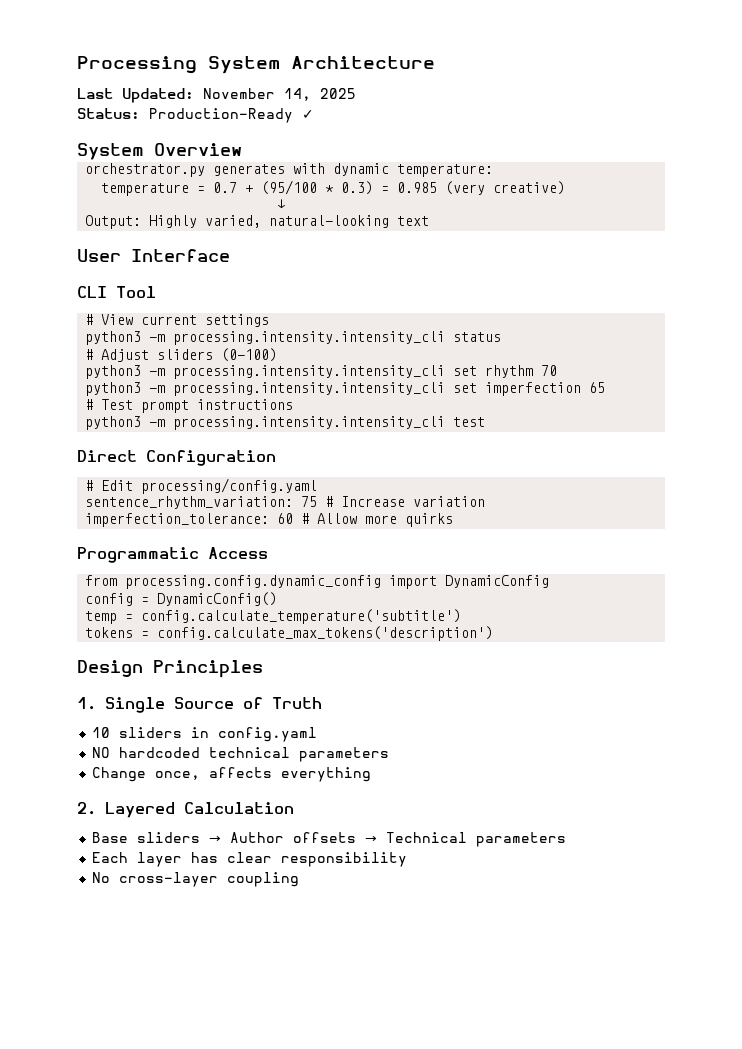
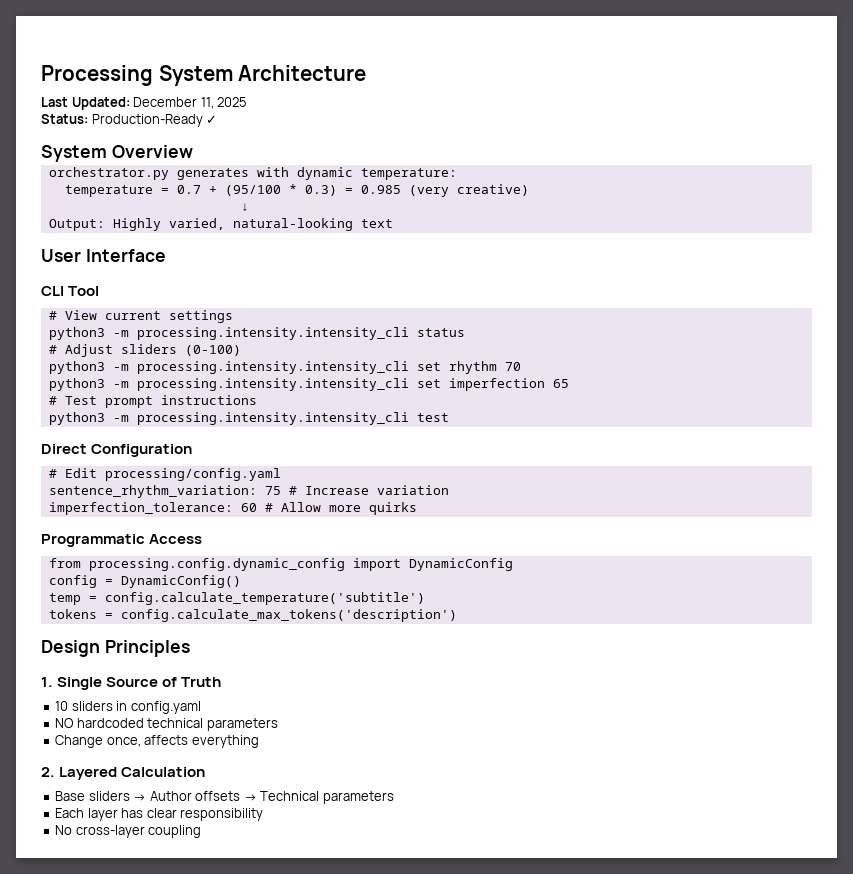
[203,88,311,101] November 14, -> [133,97,214,109] December 11,

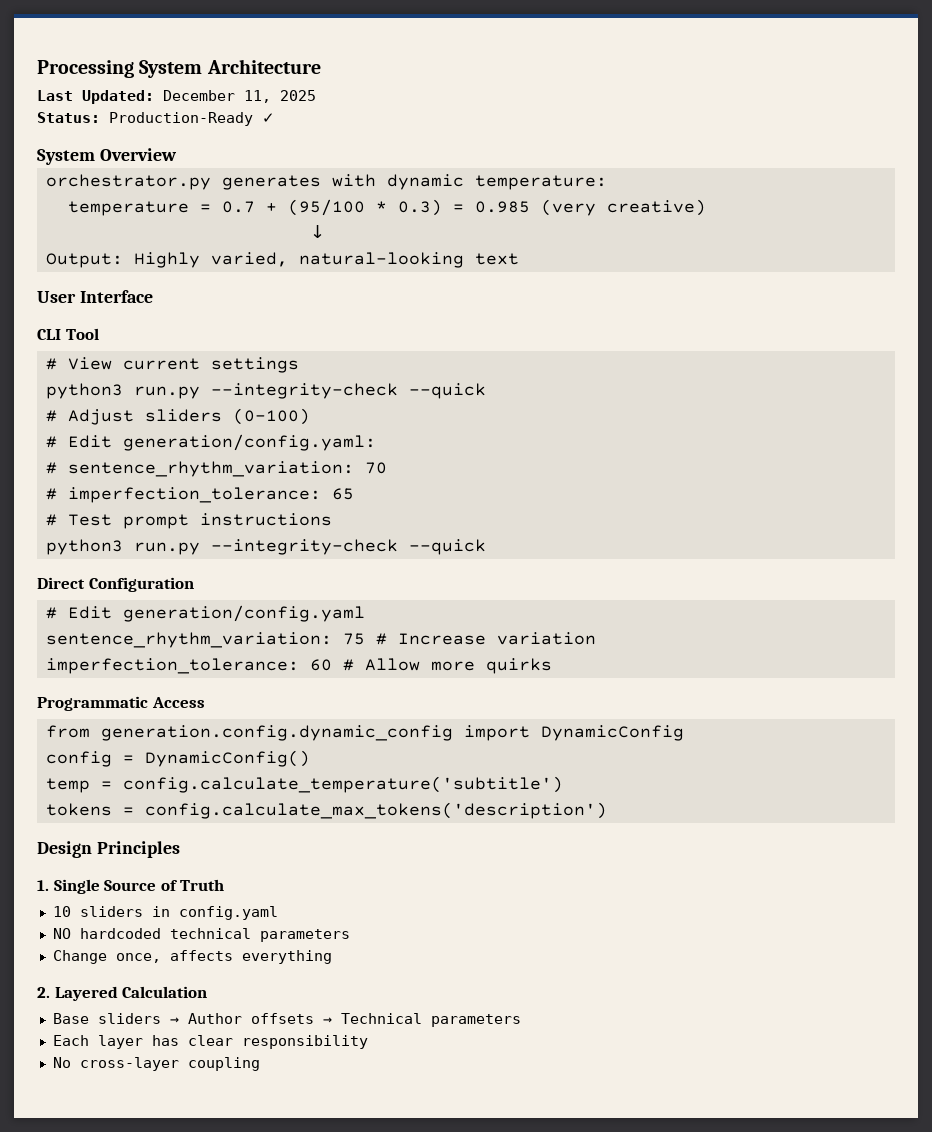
[112,327,465,340] -m processing.intensity.intensity_cli status -> [133,383,486,399] run.py --integrity-check --quick
[48,361,521,374] [48,378,545,391] python3 -m processing.intensity.intensity_cli set rhythm 70 // python3 -m processing.intensity.intensity_cli set imperfection -> [45,434,376,451] [45,461,387,477] [45,487,321,503] # Edit generation/config.yaml: // # sentence_rhythm_variation: 70 // # imperfection_tolerance:
[112,412,449,425] -m processing.intensity.intensity_cli test -> [133,539,486,555] run.py --integrity-check --quick
[104,468,281,481] processing/config.yaml -> [122,605,365,622] generation/config.yaml
[88,558,345,571] processing.config.dynamic_config -> [100,725,453,741] generation.config.dynamic_config

